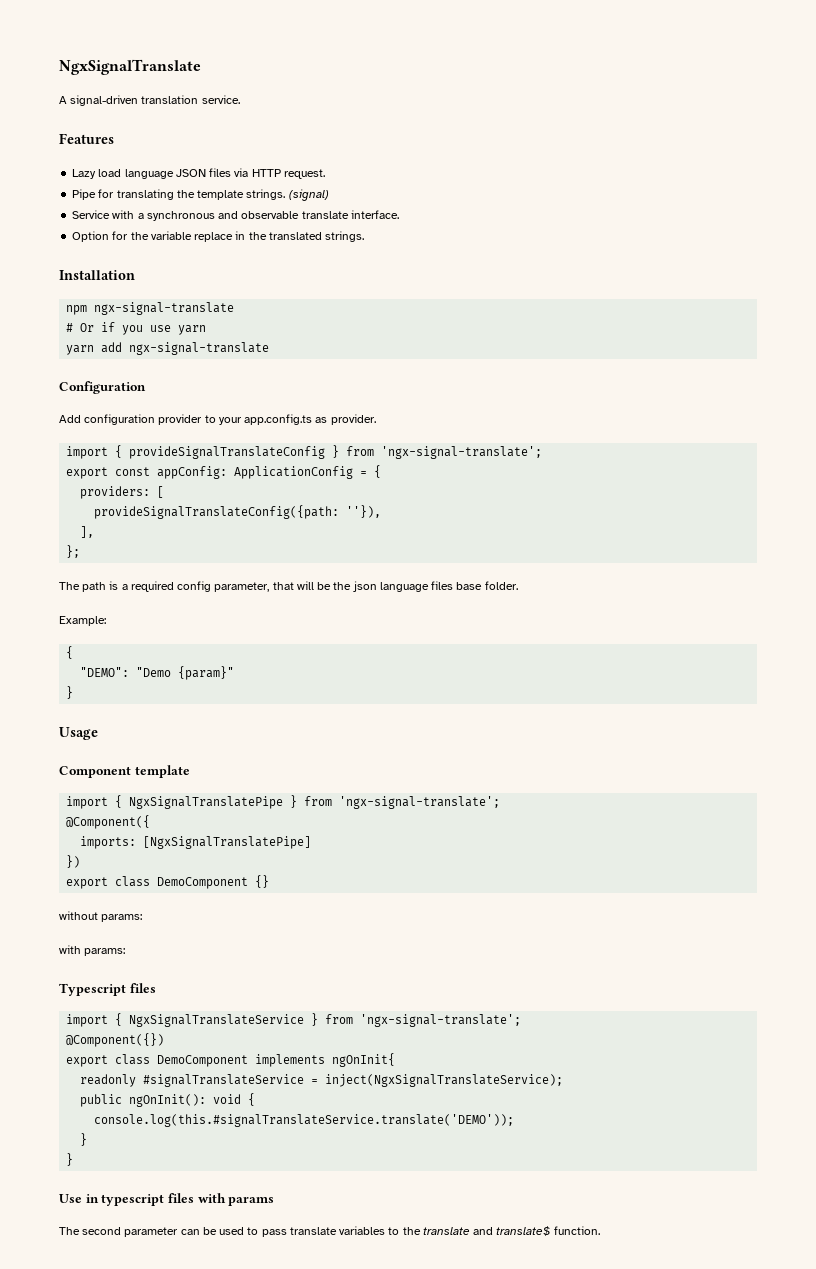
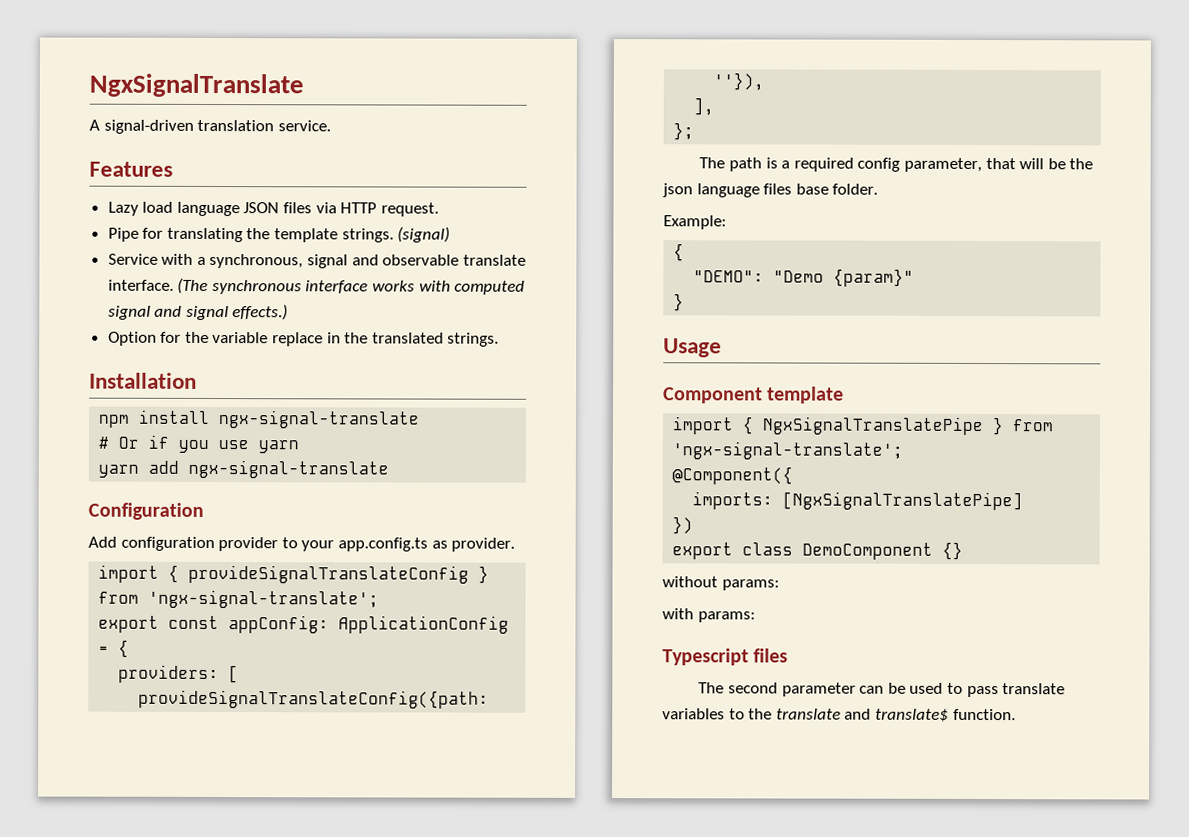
[146,211,215,221] synchronous -> [209,253,349,269] synchronous, signal
(399, 214) none -> [177,277,526,295] [107,304,289,321] (The synchronous interface works with computed signal and signal effects.)
(88, 310) none -> [138,409,211,424] install
[66,1013,522,1027] [66,1033,165,1047] [66,1053,396,1067] [80,1074,564,1087] [80,1093,256,1107] [94,1114,515,1127] [80,1133,88,1146] [66,1153,74,1166] [59,1193,275,1206] // import { NgxSignalTranslateService } from 'ngx-signal-translate'; // @Component({}) // export class DemoComponent implements ngOnInit{ // readonly #signalTranslateService = inject(NgxSignalTranslateService); // public ngOnInit(): void { // console.log(this.#signalTranslateService.translate('DEMO')); // } // } // Use in typescript files with params -> (789, 655) none

